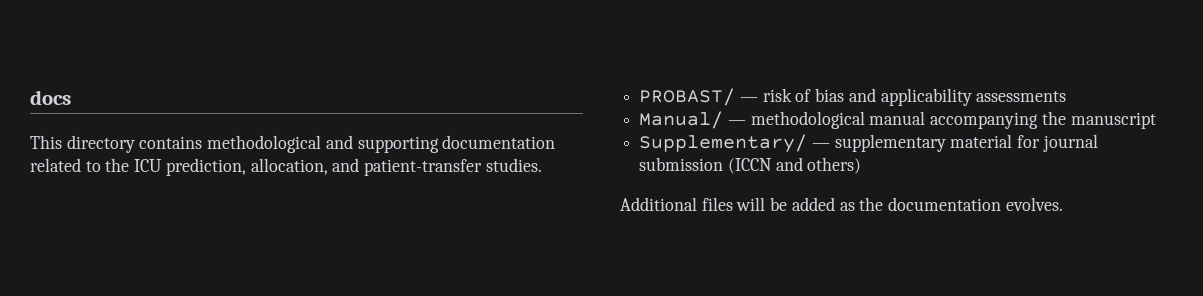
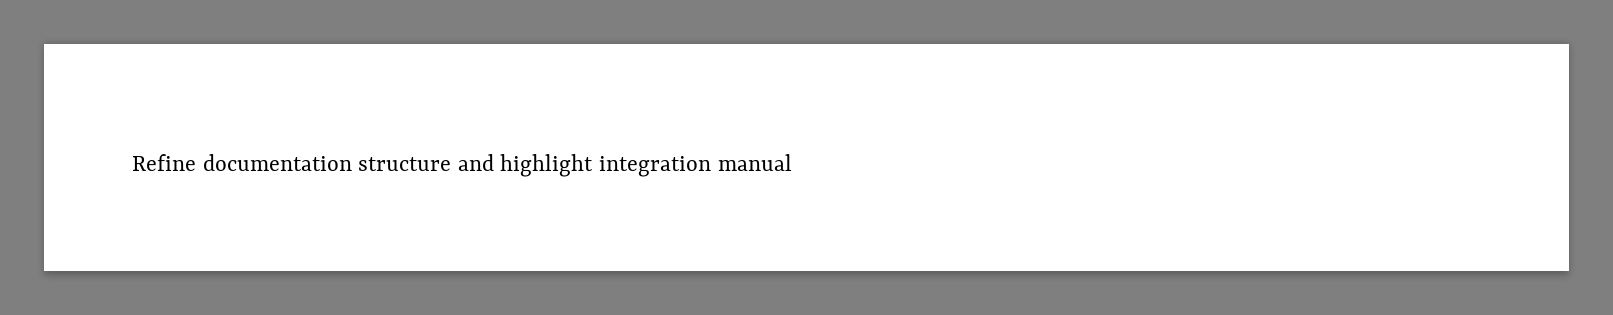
[30,90,71,105] [30,135,556,153] [30,158,542,176] [639,88,1067,106] [639,111,1156,129] [639,134,1098,153] [639,157,862,174] [620,197,1063,211] docs // This directory contains methodological and supporting documentation related to the ICU prediction, allocation, and patient-transfer studies. // PROBAST/ — risk of bias and applicability assessments // Manual/ — methodological manual accompanying the manuscript // Supplementary/ — supplementary material for journal submission (ICCN and others) // Additional files will be added as the documentation evolves. -> [132,154,792,177] Refine documentation structure and highlight integration manual

